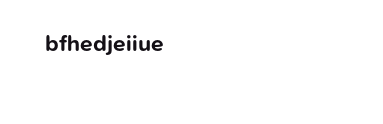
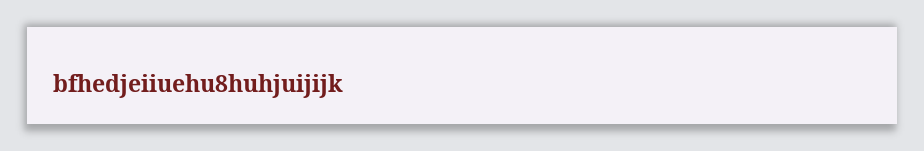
[45,34,164,56] bfhedjeiiue -> [53,74,343,98] bfhedjeiiuehu8huhjuijijk

